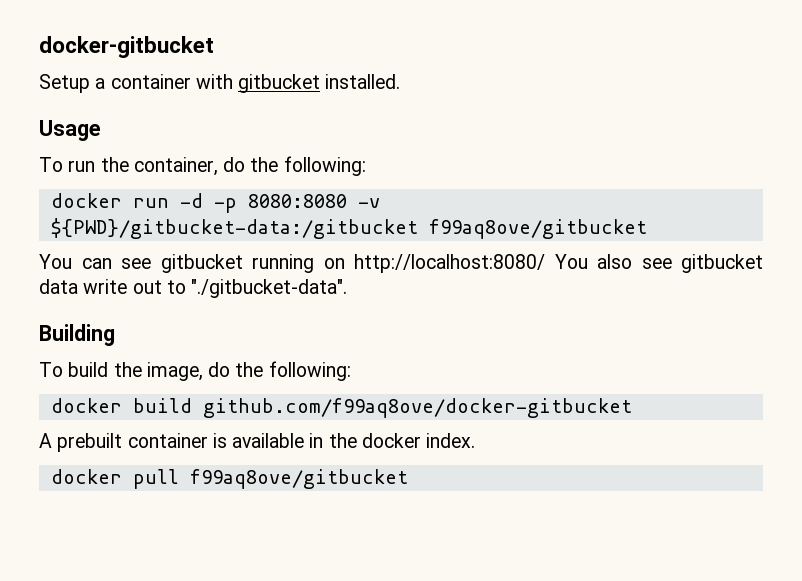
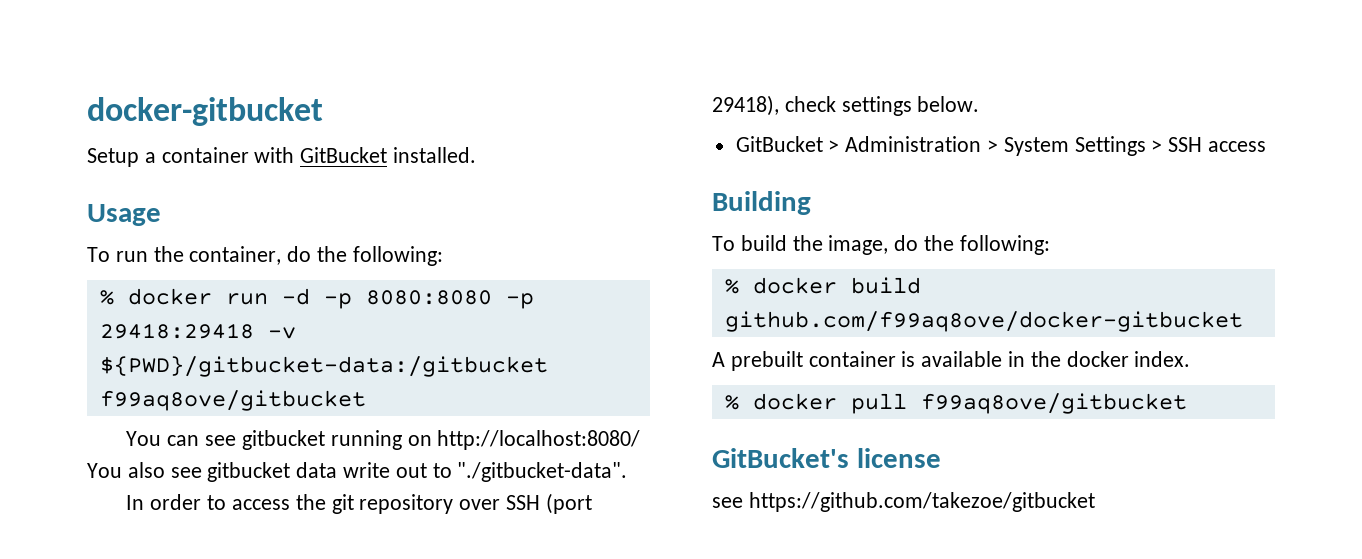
[238,74,321,93] gitbucket -> [300,147,388,163] GitBucket
(366, 166) none -> [99,290,114,305] %
(347, 201) none -> [505,293,534,309] [99,323,254,339] -p 29418:29418
(348, 288) none -> [126,493,592,514] [712,95,980,116] [735,136,1267,156] // In order to access the git repository over SSH (port 29418), check settings below. // GitBucket > Administration > System Settings > SSH access
(351, 371) none -> [724,279,739,294] %
(476, 440) none -> [724,395,739,410] %
(408, 479) none -> [712,448,941,468] [712,492,1095,512] // GitBucket's license // see https://github.com/takezoe/gitbucket

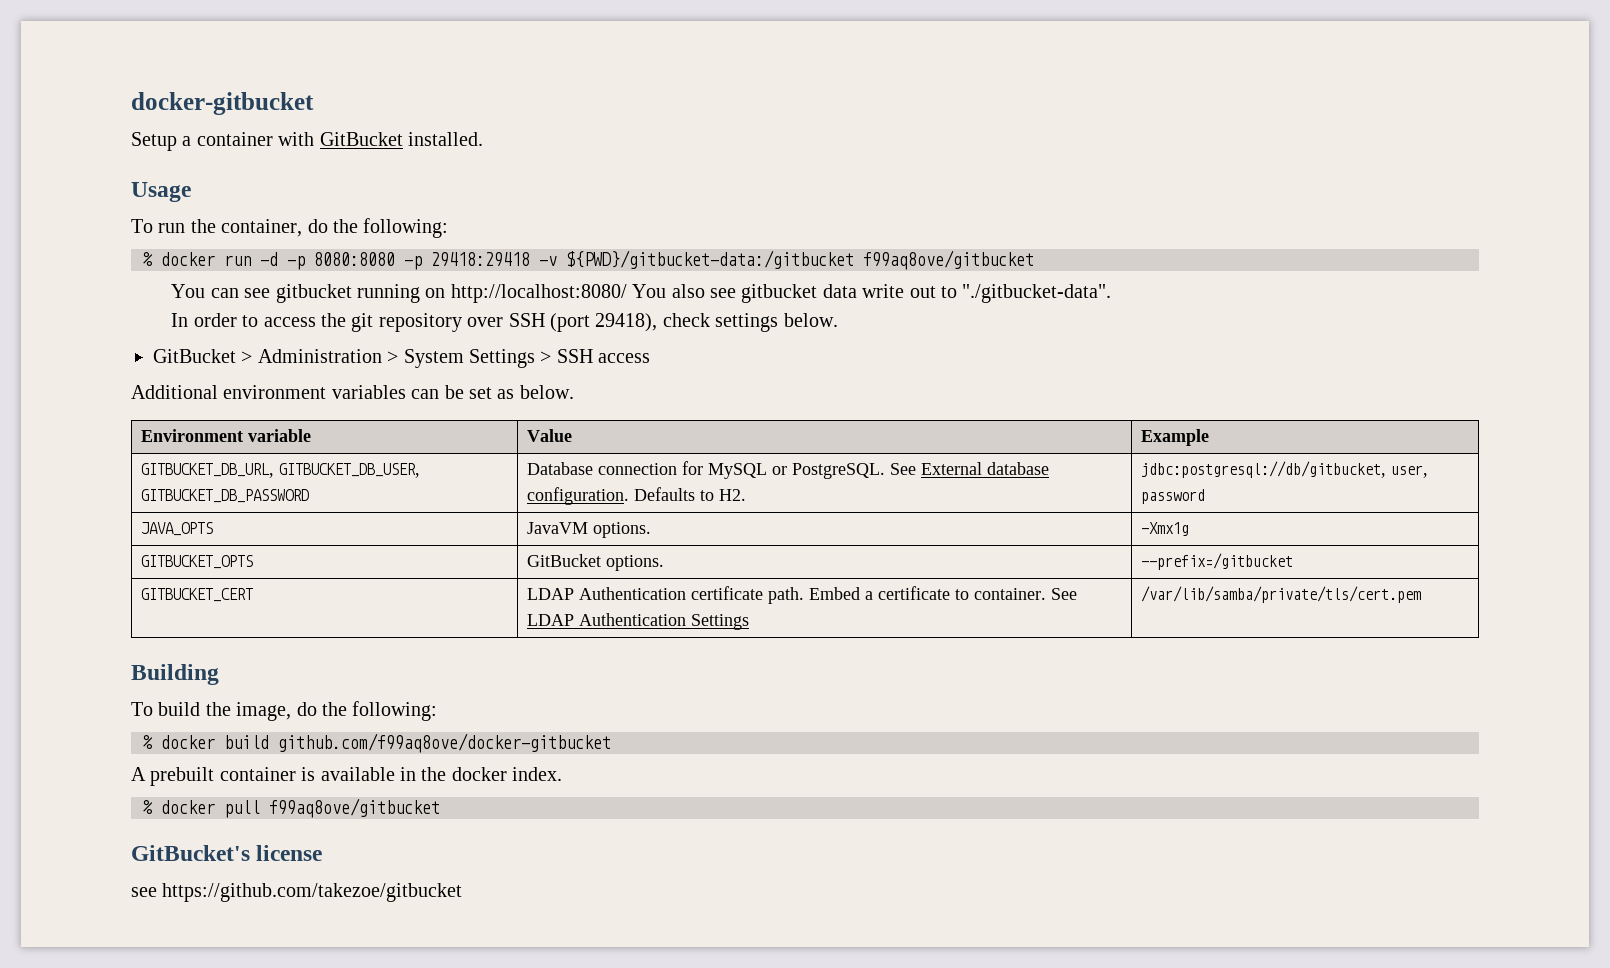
(1267, 146) none -> [131,385,574,399] [141,429,312,442] [527,429,573,442] [1141,429,1210,446] [141,463,421,478] [141,489,310,503] [527,461,1050,479] [527,487,747,505] [1141,461,1429,478] [1141,489,1206,504] [141,522,214,536] [527,522,652,538] [1141,522,1190,536] [141,555,254,569] [527,554,665,571] [1141,553,1294,570] [141,588,254,602] [527,586,1078,604] [527,613,750,630] [1141,586,1422,603] // Additional environment variables can be set as below. // Environment variable | Value | Example // GITBUCKET_DB_URL, GITBUCKET_DB_USER, GITBUCKET_DB_PASSWORD | Database connection for MySQL or PostgreSQL. See External database configuration. Defaults to H2. | jdbc:postgresql://db/gitbucket, user, password // JAVA_OPTS | JavaVM options. | -Xmx1g // GITBUCKET_OPTS | GitBucket options. | --prefix=/gitbucket // GITBUCKET_CERT | LDAP Authentication certificate path. Embed a certificate to container. See LDAP Authentication Settings | /var/lib/samba/private/tls/cert.pem

